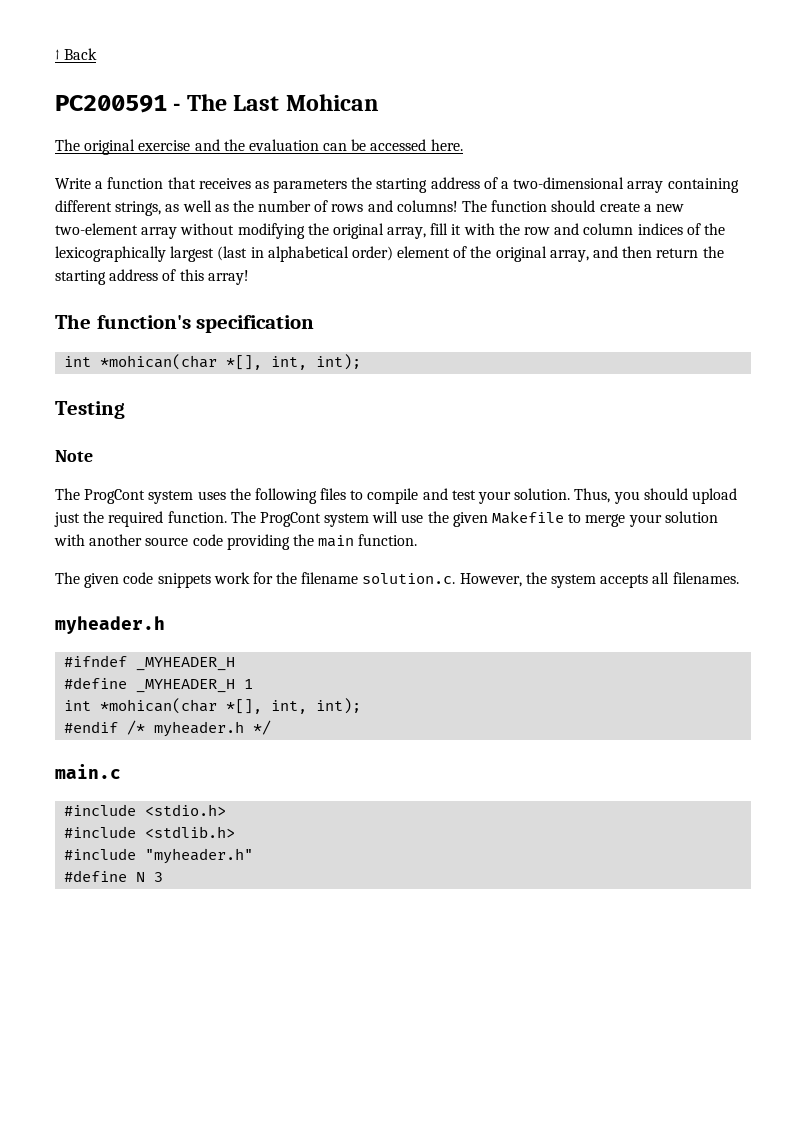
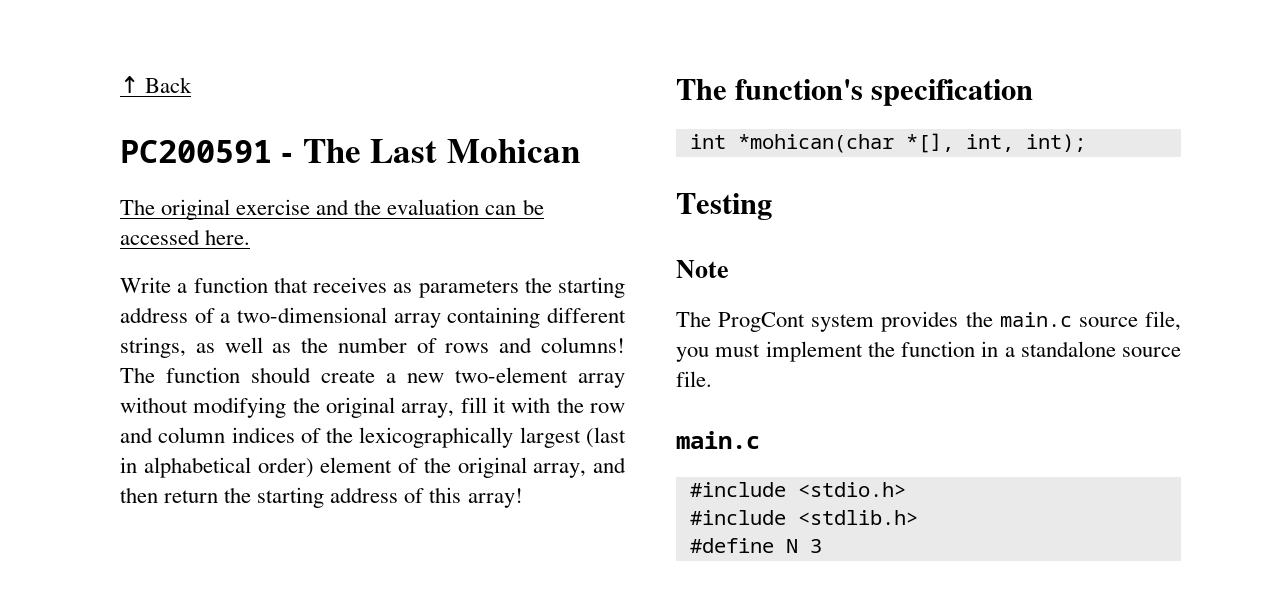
[197,488,737,504] [54,511,718,527] [54,534,418,550] [55,572,739,588] [55,616,165,634] [64,655,236,671] [64,677,254,693] [64,698,362,714] [64,720,272,737] uses the following files to compile and test your solution. Thus, you should upload just the required function. The ProgCont system will use the given Makefile to merge your solution with another source code providing the main function. // The given code snippets work for the filename solution.c. However, the system accepts all filenames. // myheader.h // #ifndef _MYHEADER_H // #define _MYHEADER_H 1 // int *mohican(char *[], int, int); // #endif /* myheader.h */ -> [881,311,1181,332] [676,341,1181,362] [676,371,712,387] provides the main.c source file, you must implement the function in a standalone source file.
[64,848,254,864] // #include "myheader.h" -> (918, 517) none

